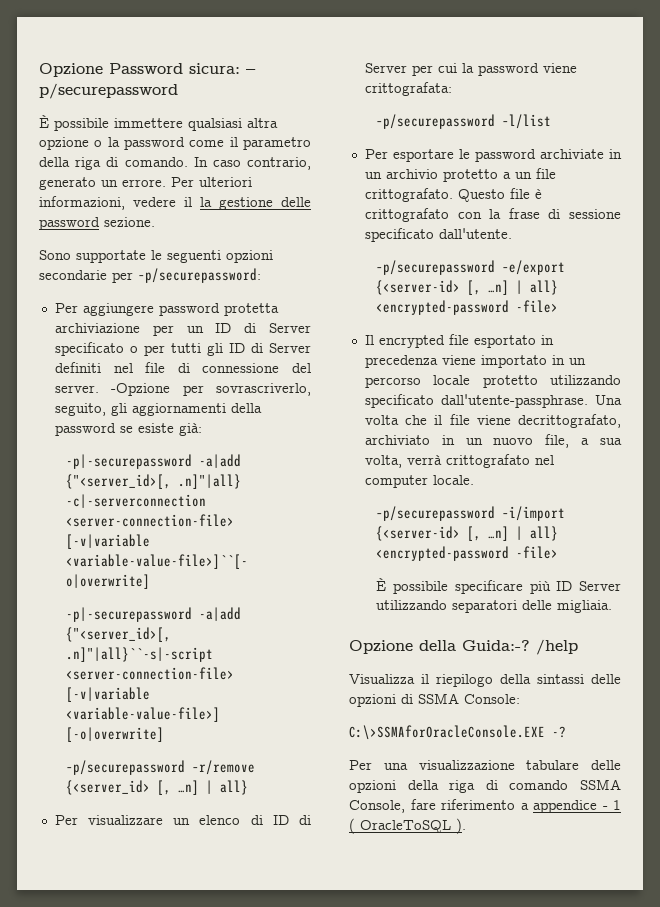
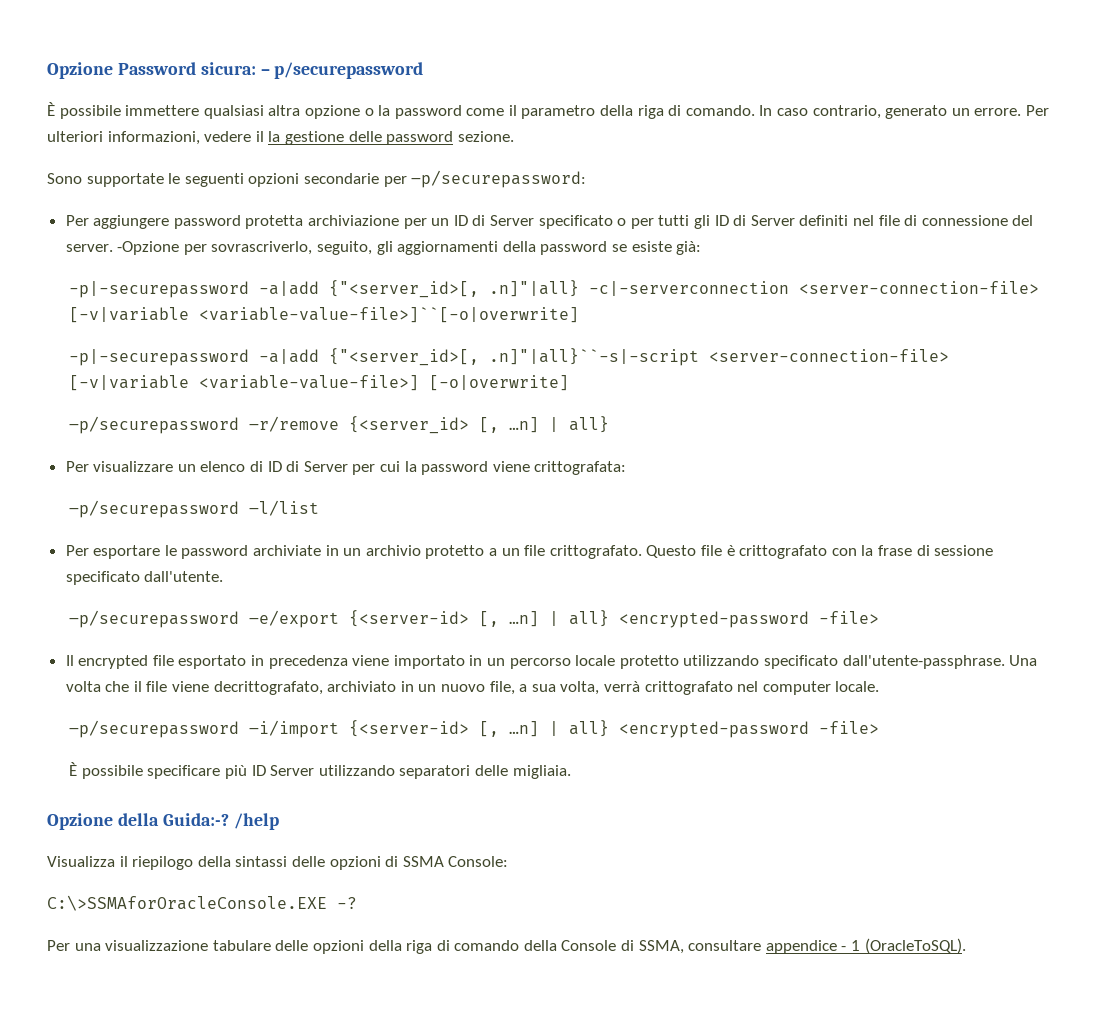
[580,779,621,790] [349,799,621,813] [349,818,466,834] SSMA Console, fare riferimento a appendice - 1 ( OracleToSQL ). -> [523,938,966,954] della Console di SSMA, consultare appendice - 1 (OracleToSQL).

